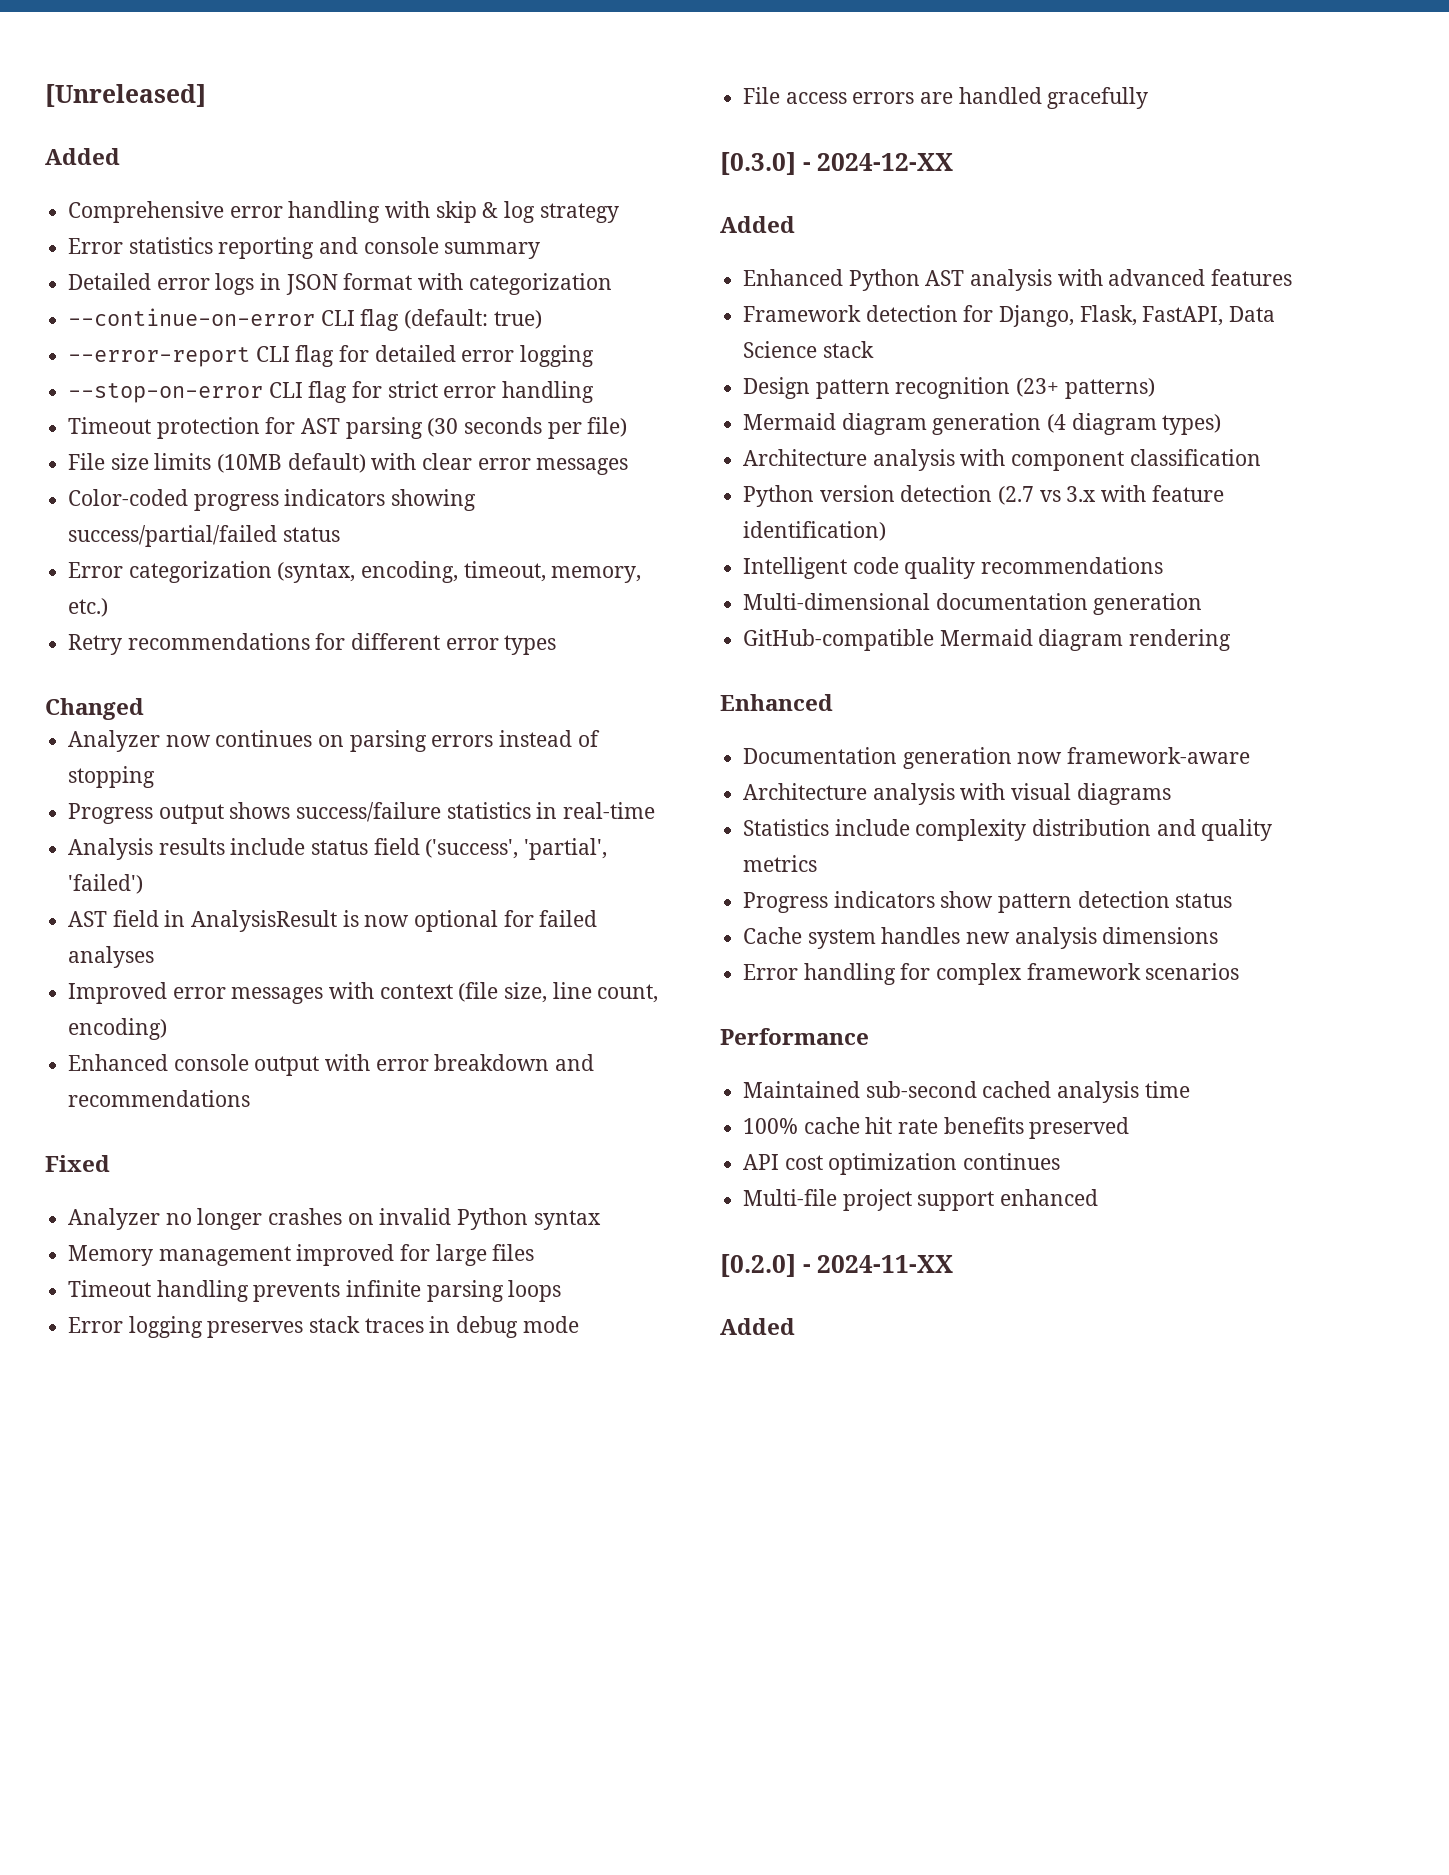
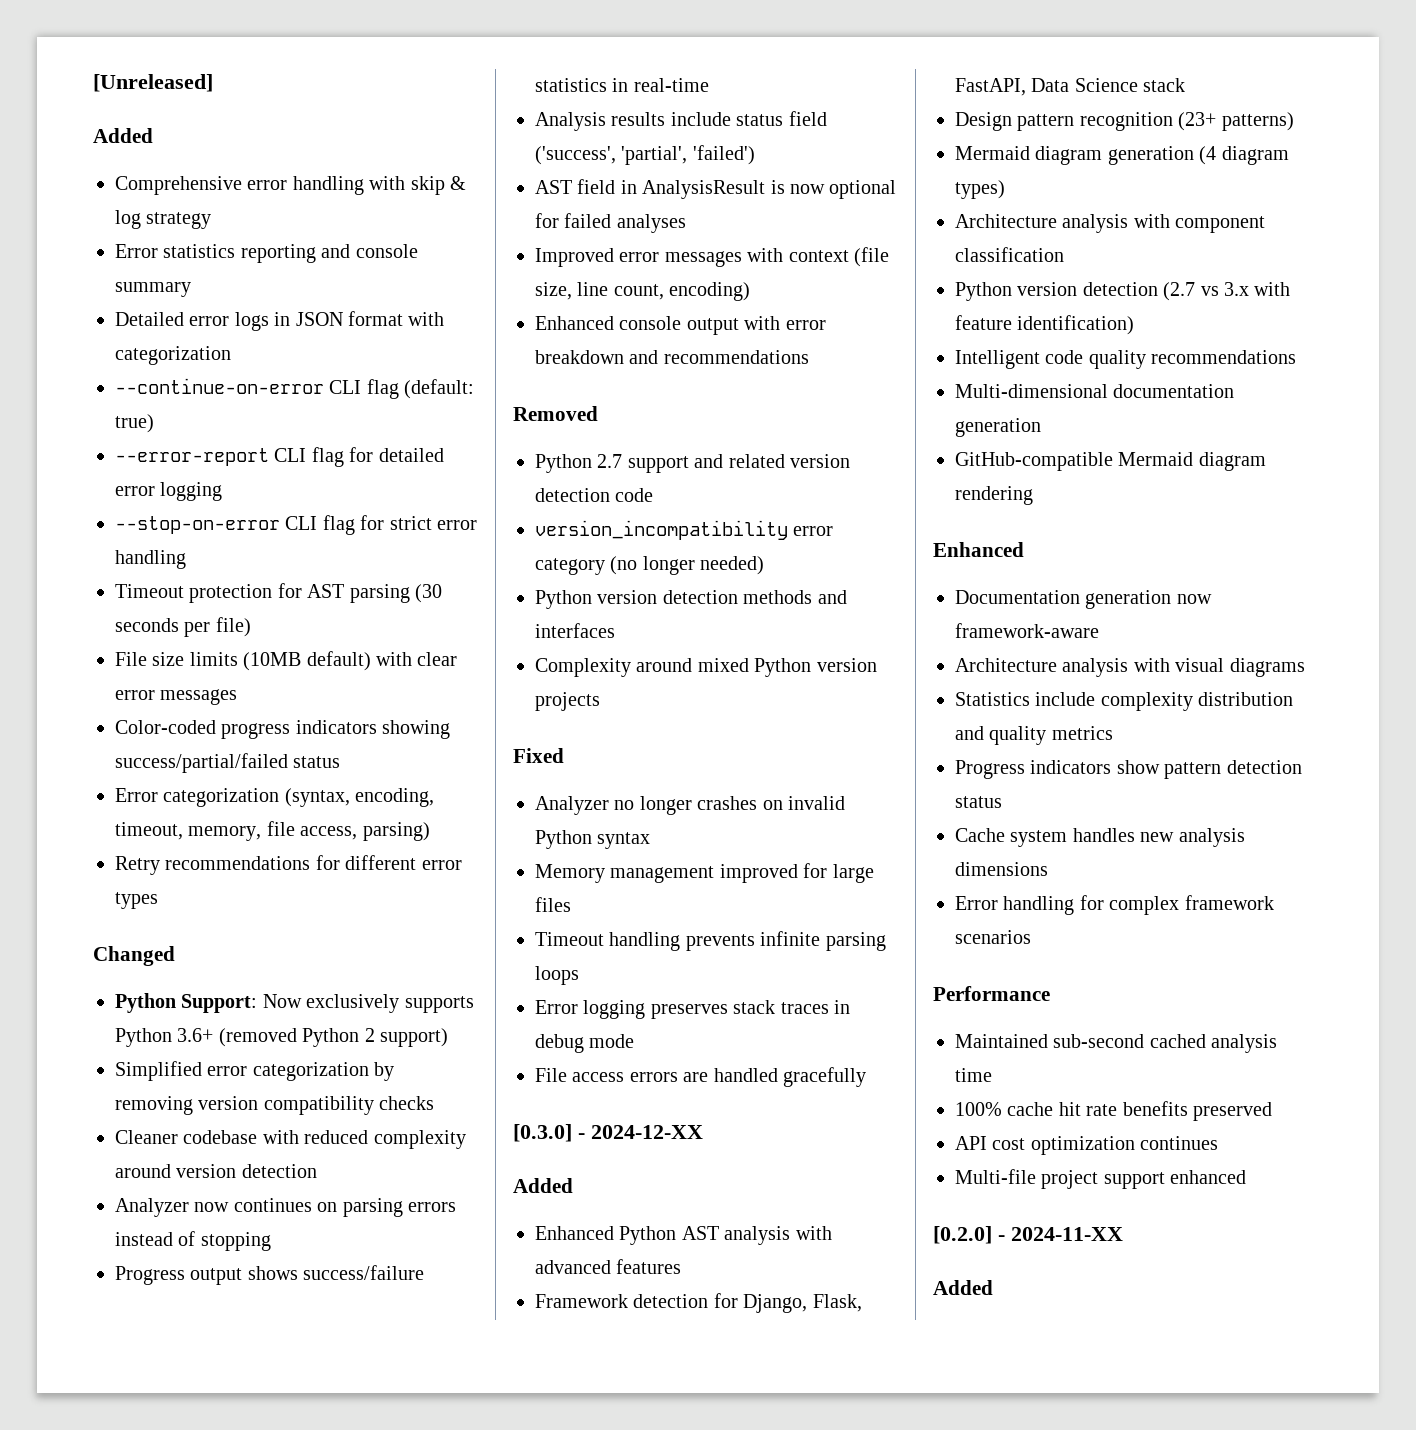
[68,598,109,617] etc.) -> [266,821,430,841] file access, parsing)
(144, 709) none -> [115,993,474,1013] [115,1028,448,1047] [115,1061,395,1081] [115,1096,435,1115] [115,1130,466,1149] [115,1164,317,1178] // Python Support: Now exclusively supports Python 3.6+ (removed Python 2 support) // Simplified error categorization by removing version compatibility checks // Cleaner codebase with reduced complexity around version detection
(251, 1098) none -> [513,406,598,421] [535,454,850,473] [535,488,654,502] [535,520,834,540] [535,556,765,575] [535,590,847,609] [535,623,615,638] [535,658,877,677] [535,692,600,711] // Removed // Python 2.7 support and related version detection code // version_incompatibility error category (no longer needed) // Python version detection methods and interfaces // Complexity around mixed Python version projects

